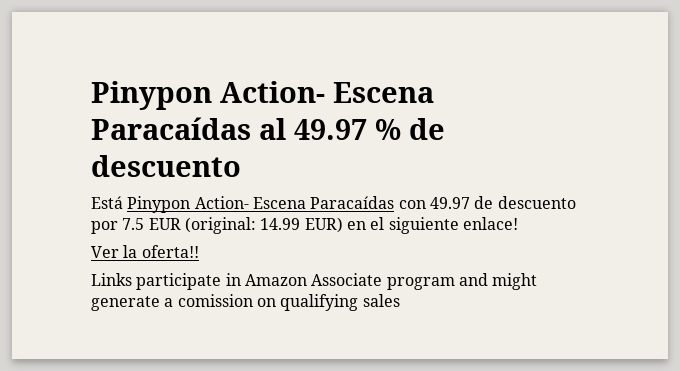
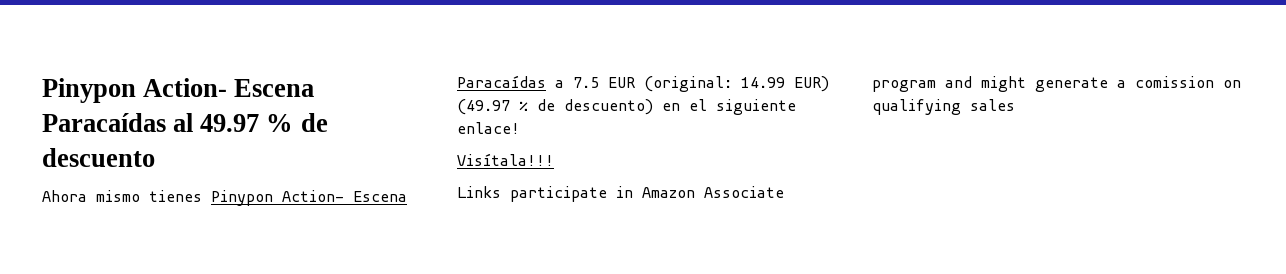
[91,196,576,213] [91,221,118,234] Está Pinypon Action- Escena Paracaídas con 49.97 de descuento por -> [42,190,407,206] [457,75,564,88] Ahora mismo tienes Pinypon Action- Escena Paracaídas a
(343, 225) none -> [457,99,653,115] (49.97 % de descuento)
[91,245,199,258] Ver la oferta!! -> [457,153,554,166] Visítala!!!

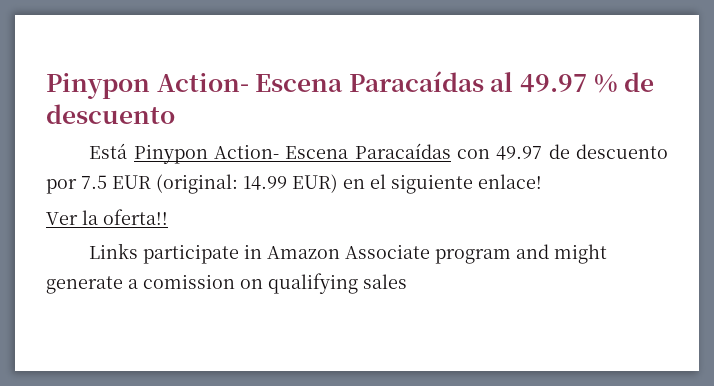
[42,190,407,206] [457,75,564,88] Ahora mismo tienes Pinypon Action- Escena Paracaídas a -> [89,143,668,164] [46,179,77,194] Está Pinypon Action- Escena Paracaídas con 49.97 de descuento por
[457,99,653,115] (49.97 % de descuento) -> (338, 183) none
[457,153,554,166] Visítala!!! -> [46,209,168,225] Ver la oferta!!

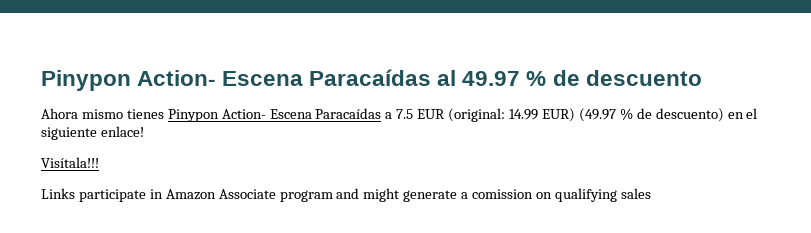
[89,143,668,164] [46,179,77,194] Está Pinypon Action- Escena Paracaídas con 49.97 de descuento por -> [41,108,393,122] Ahora mismo tienes Pinypon Action- Escena Paracaídas a
(338, 183) none -> [578,108,724,122] (49.97 % de descuento)
[46,209,168,225] Ver la oferta!! -> [41,157,99,168] Visítala!!!

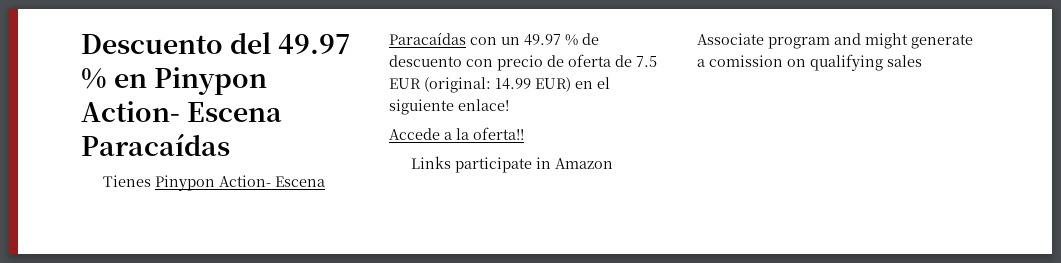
[41,69,702,91] [41,108,393,122] Pinypon Action- Escena Paracaídas al 49.97 % de descuento // Ahora mismo tienes Pinypon Action- Escena Paracaídas a -> [81,32,352,54] [81,67,268,95] [81,101,283,122] [81,133,230,156] [103,175,326,191] [389,32,599,46] [389,54,632,71] Descuento del 49.97 % en Pinypon Action- Escena Paracaídas // Tienes Pinypon Action- Escena Paracaídas con un 49.97 % de descuento con precio de oferta de
[578,108,724,122] (49.97 % de descuento) -> (571, 84) none
[41,157,99,168] Visítala!!! -> [389,127,524,140] Accede a la oferta!!

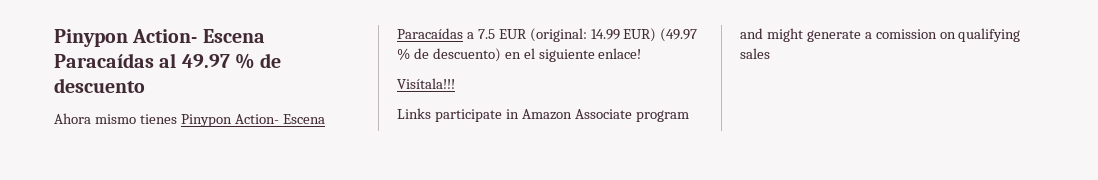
[81,32,352,54] [81,67,268,95] [81,101,283,122] [81,133,230,156] [103,175,326,191] [389,32,599,46] [389,54,632,71] Descuento del 49.97 % en Pinypon Action- Escena Paracaídas // Tienes Pinypon Action- Escena Paracaídas con un 49.97 % de descuento con precio de oferta de -> [54,29,265,47] [54,53,282,69] [54,78,145,93] [54,113,325,127] [397,28,474,39] Pinypon Action- Escena Paracaídas al 49.97 % de descuento // Ahora mismo tienes Pinypon Action- Escena Paracaídas a
(571, 84) none -> [660,28,698,42] [397,48,501,62] (49.97 % de descuento)
[389,127,524,140] Accede a la oferta!! -> [397,78,455,89] Visítala!!!

